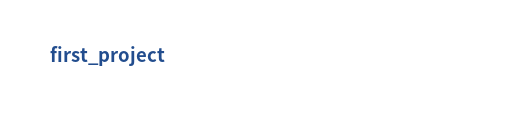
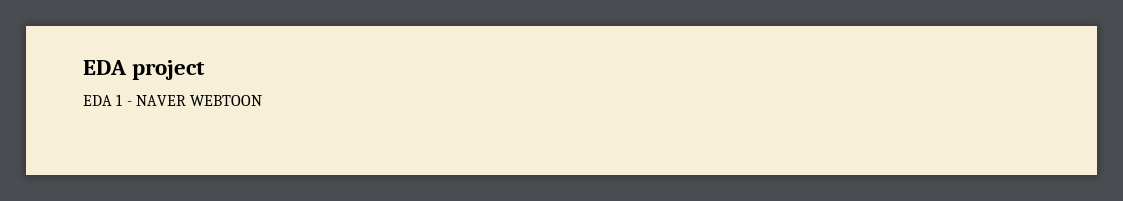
[50,46,165,66] first_project -> [83,60,206,80] [83,94,263,106] EDA project // EDA 1 - NAVER WEBTOON

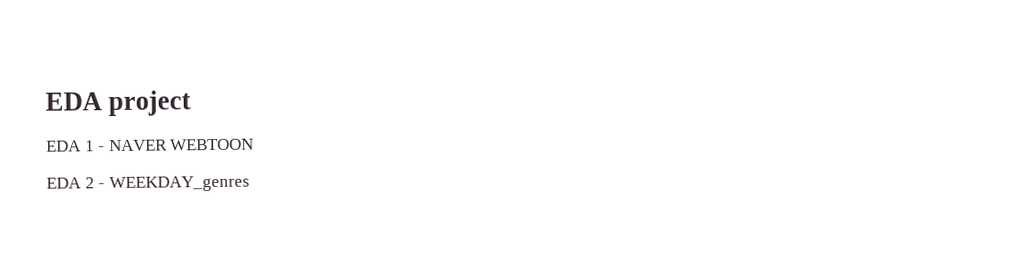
(263, 100) none -> [46,175,250,193] // EDA 2 - WEEKDAY_genres

